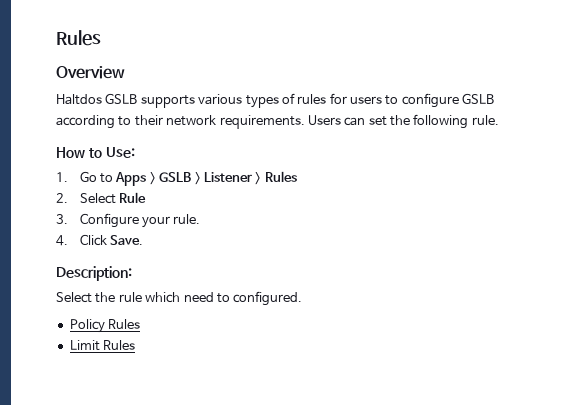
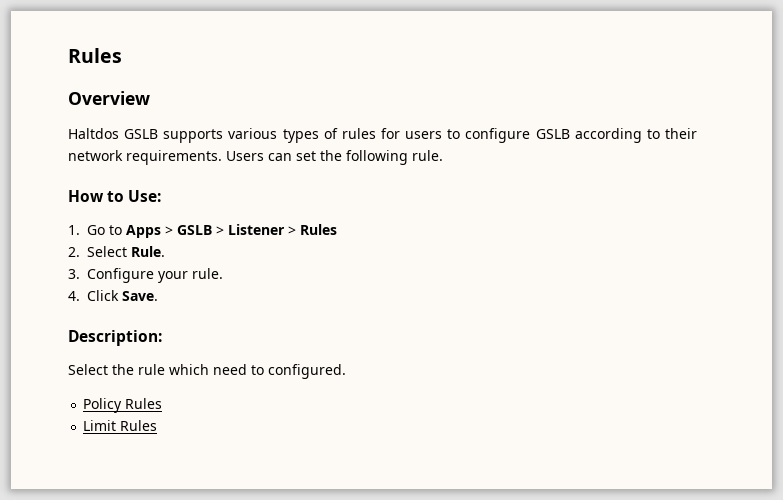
[119,192,147,203] Rule -> [131,246,165,257] Rule.

